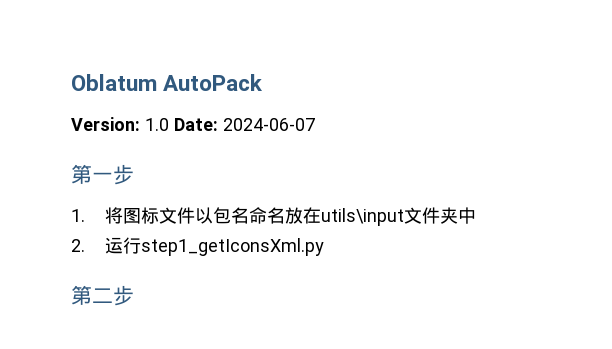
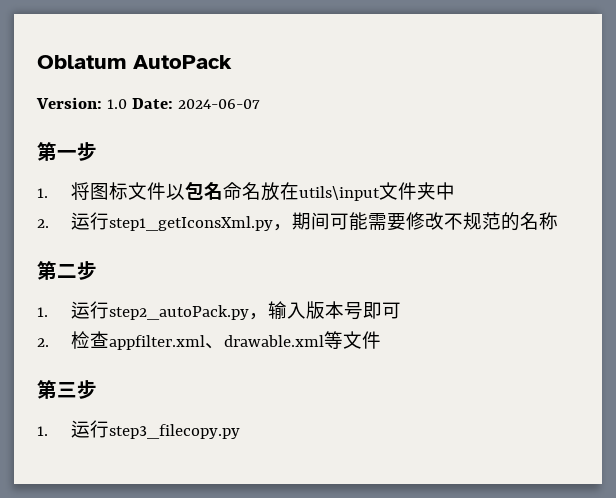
[71,285,134,306] // 第二步 -> [273,212,559,231] [37,261,97,280] [37,301,402,320] [37,331,382,350] [37,380,97,399] [37,420,241,439] ，期间可能需要修改不规范的名称 // 第二步 // 1.运行step2_autoPack.py，输入版本号即可 // 2.检查appfilter.xml、drawable.xml等文件 // 第三步 // 1.运行step3_filecopy.py

